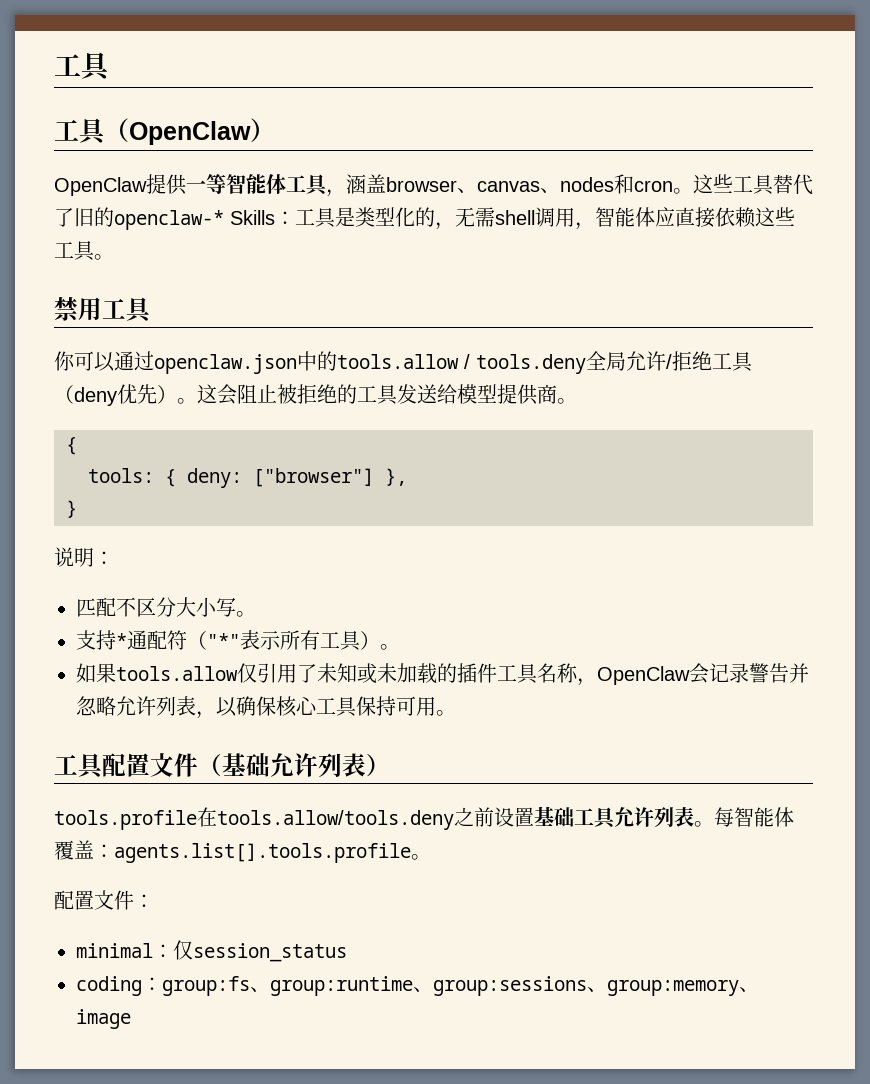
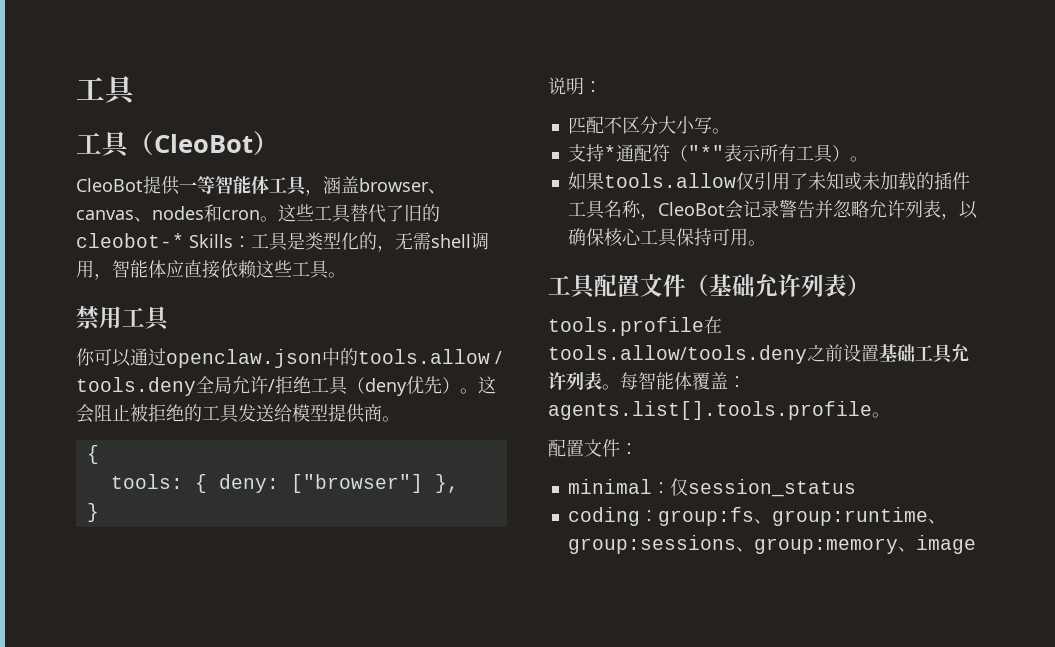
[129,118,275,145] [54,177,147,196] OpenClaw） // OpenClaw -> [154,131,279,156] [76,178,143,192] CleoBot） // CleoBot
[114,210,224,230] openclaw-* -> [76,233,184,248] cleobot-*
[597,666,690,685] OpenClaw -> [657,202,725,216] CleoBot

